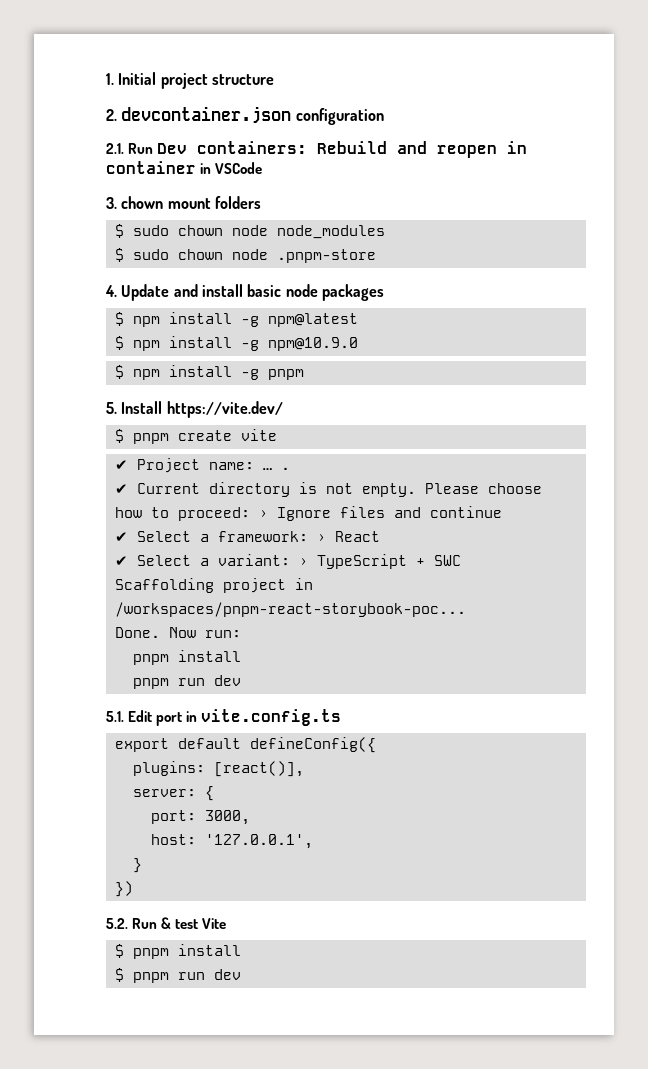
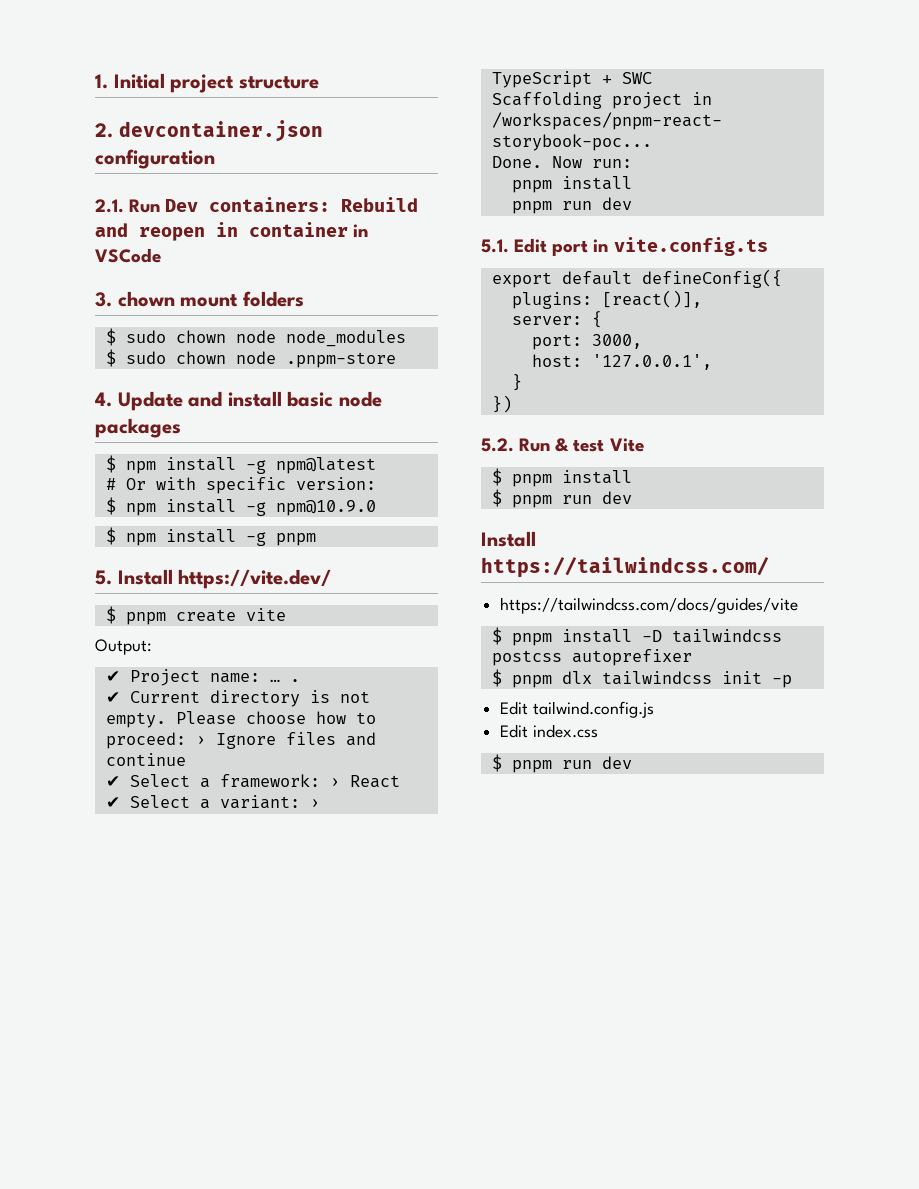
(358, 320) none -> [105,477,376,494] // # Or with specific version:
(277, 435) none -> [95,639,152,655] // Output:
(241, 974) none -> [481,531,536,547] [481,557,769,578] [500,597,799,614] [491,627,782,646] [491,649,692,666] [491,669,792,688] [500,701,654,718] [500,724,598,738] [491,754,632,773] // Install https://tailwindcss.com/ // https://tailwindcss.com/docs/guides/vite // $ pnpm install -D tailwindcss postcss autoprefixer // $ pnpm dlx tailwindcss init -p // Edit tailwind.config.js // Edit index.css // $ pnpm run dev

